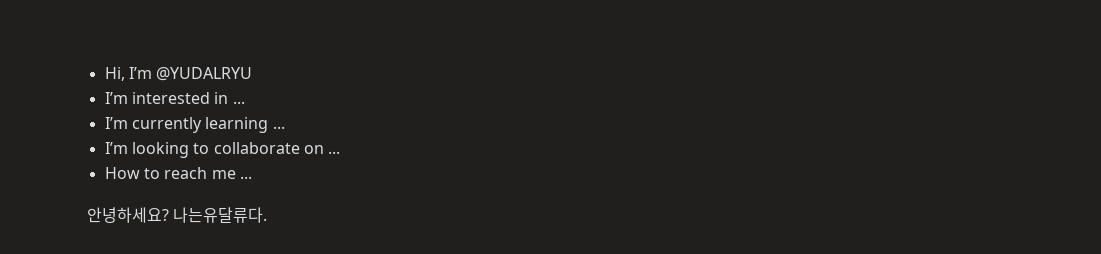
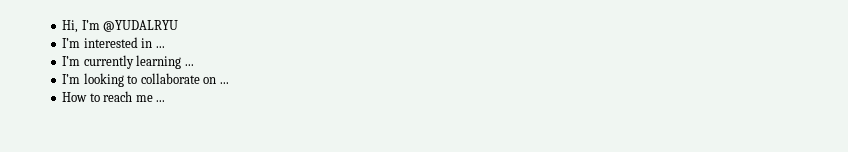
[87,207,268,223] // 안녕하세요? 나는유달류다. -> (166, 101) none

